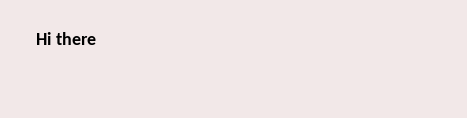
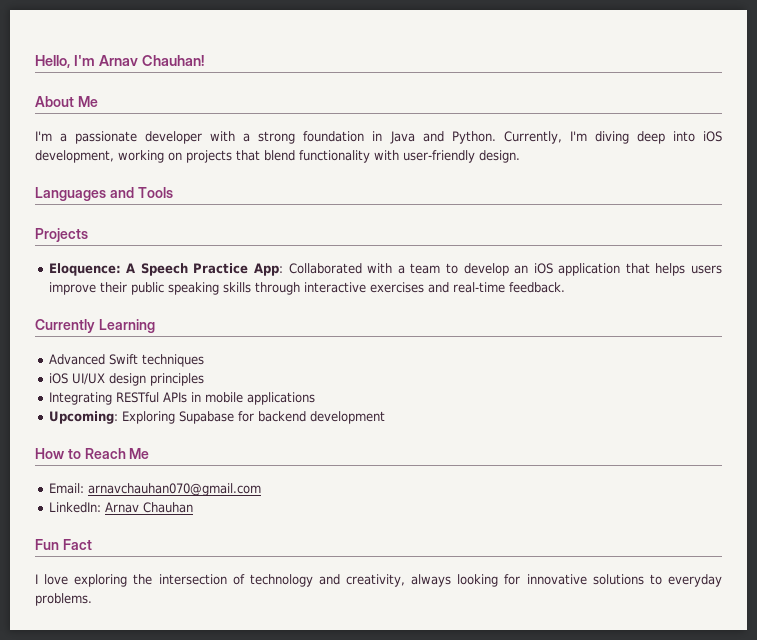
[36,32,96,45] Hi there -> [35,55,204,68] [35,96,98,107] [35,131,722,144] [35,150,520,163] [35,187,173,201] [35,228,88,242] [48,263,722,276] [48,282,565,295] [35,319,155,333] [48,354,204,367] [48,373,204,386] [48,392,315,405] [48,411,385,424] [35,448,150,459] [48,483,261,496] [48,502,193,513] [35,539,92,550] [35,574,722,587] [35,593,92,606] Hello, I'm Arnav Chauhan! // About Me // I'm a passionate developer with a strong foundation in Java and Python. Currently, I'm diving deep into iOS development, working on projects that blend functionality with user-friendly design. // Languages and Tools // Projects // Eloquence: A Speech Practice App: Collaborated with a team to develop an iOS application that helps users improve their public speaking skills through interactive exercises and real-time feedback. // Currently Learning // Advanced Swift techniques // iOS UI/UX design principles // Integrating RESTful APIs in mobile applications // Upcoming: Exploring Supabase for backend development // How to Reach Me // Email: arnavchauhan070@gmail.com // LinkedIn: Arnav Chauhan // Fun Fact // I love exploring the intersection of technology and creativity, always looking for innovative solutions to everyday problems.

